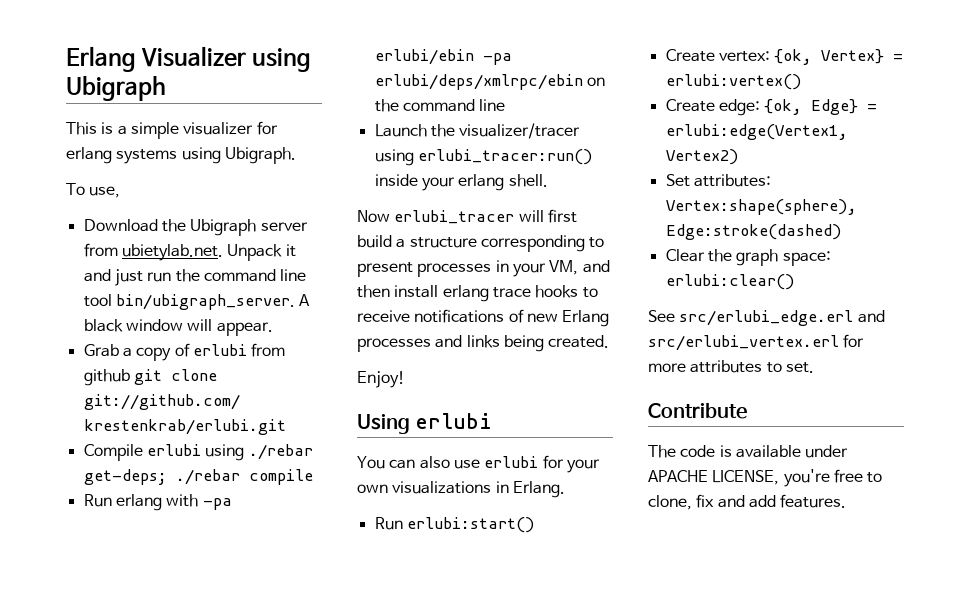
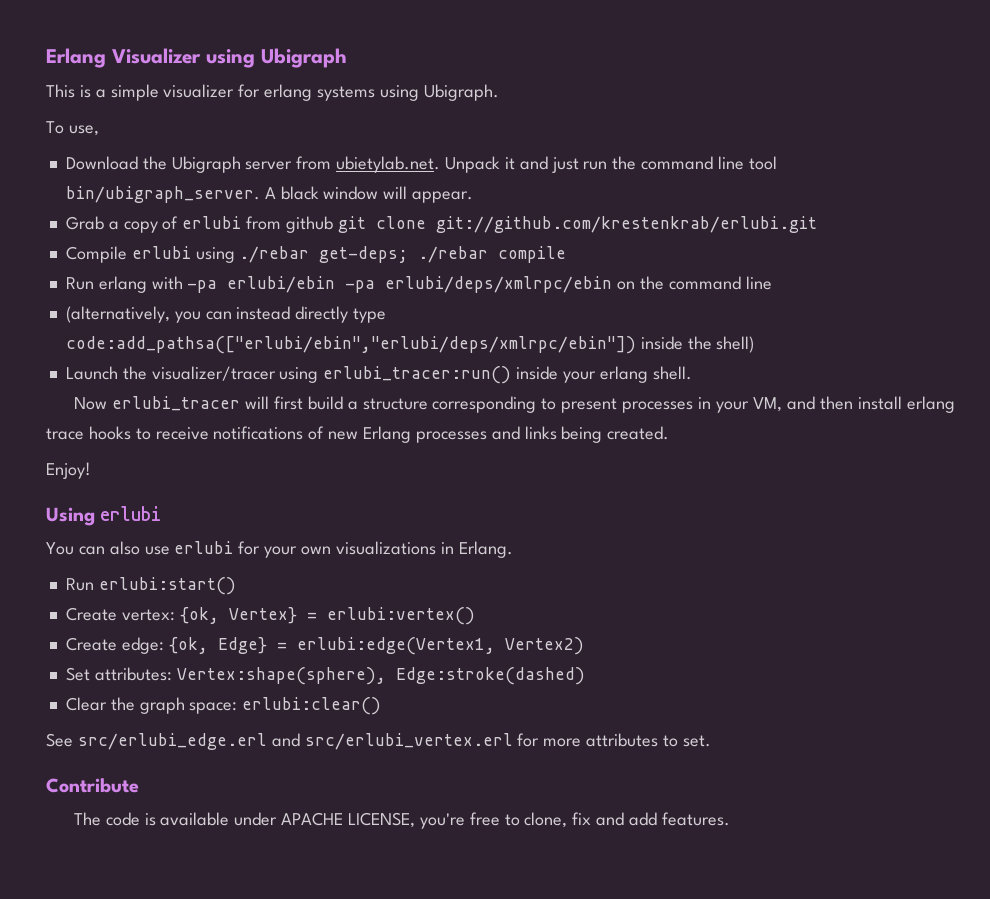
(506, 105) none -> [65,306,387,323] [65,336,755,354] // (alternatively, you can instead directly type code:add_pathsa(["erlubi/ebin","erlubi/deps/xmlrpc/ebin"]) inside the shell)

